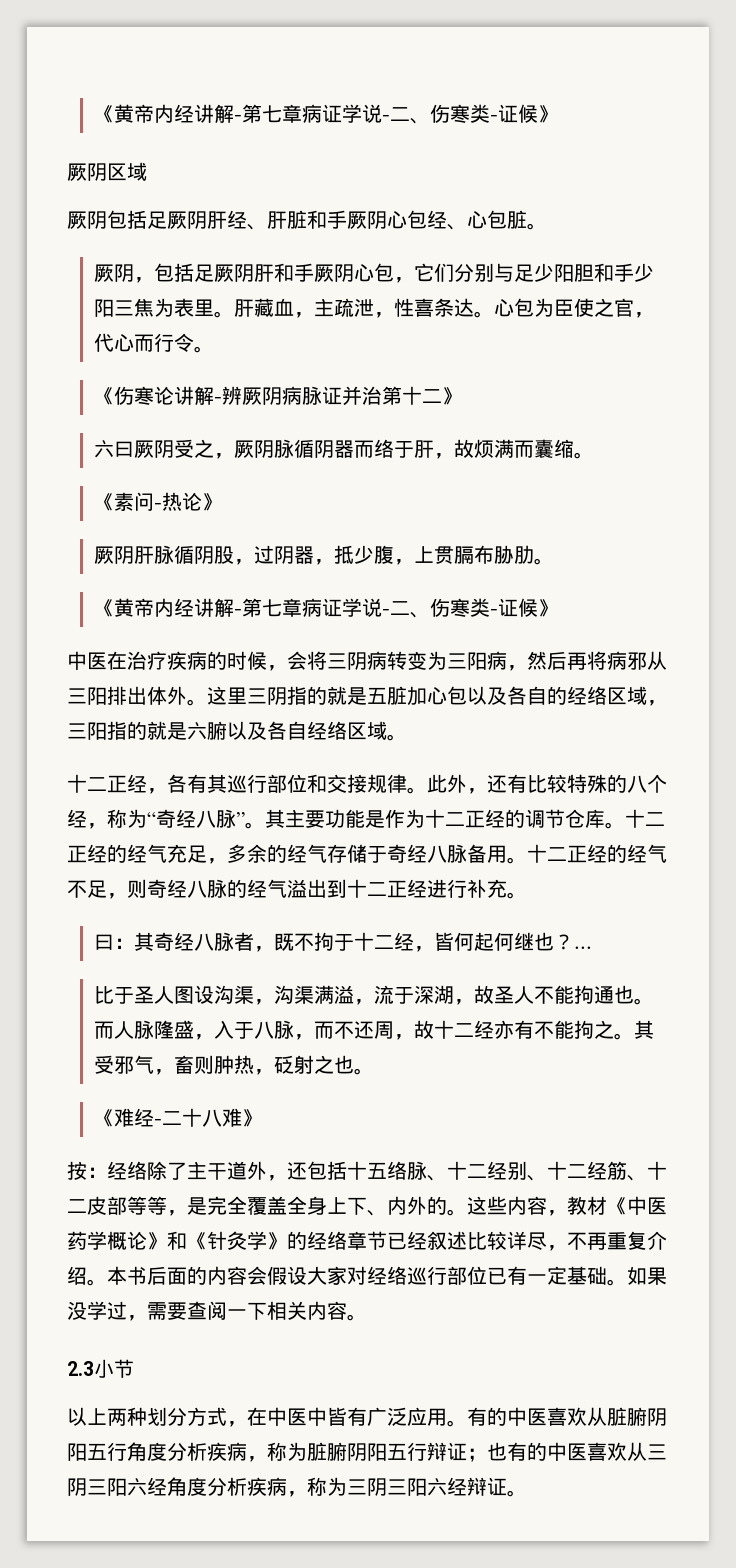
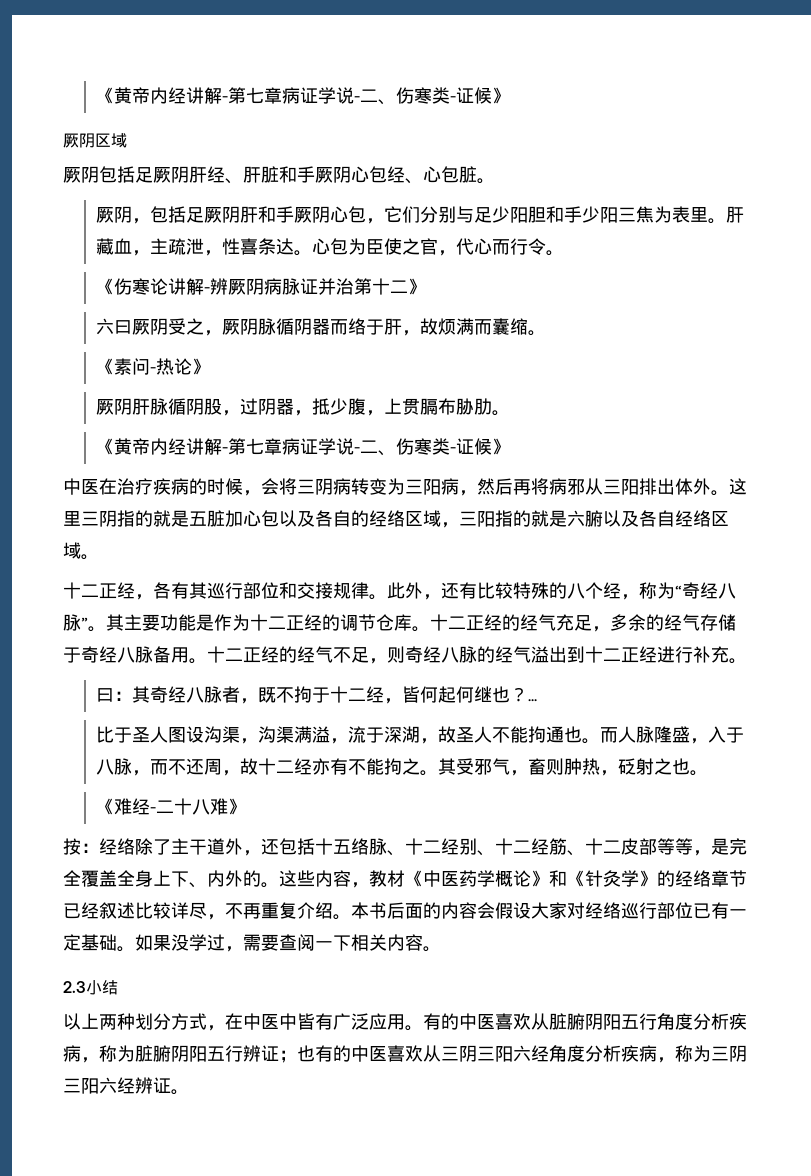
[114,1359,134,1378] 节 -> [102,980,118,995] 结
[427,1442,447,1461] 辩 -> [243,1045,261,1062] 辨
[467,1477,487,1496] 辩 -> [135,1077,153,1094] 辨

